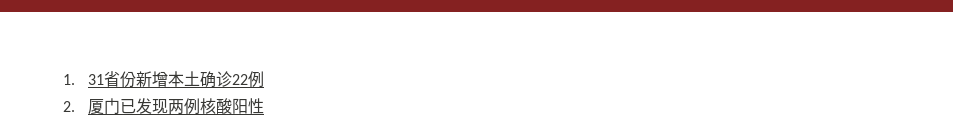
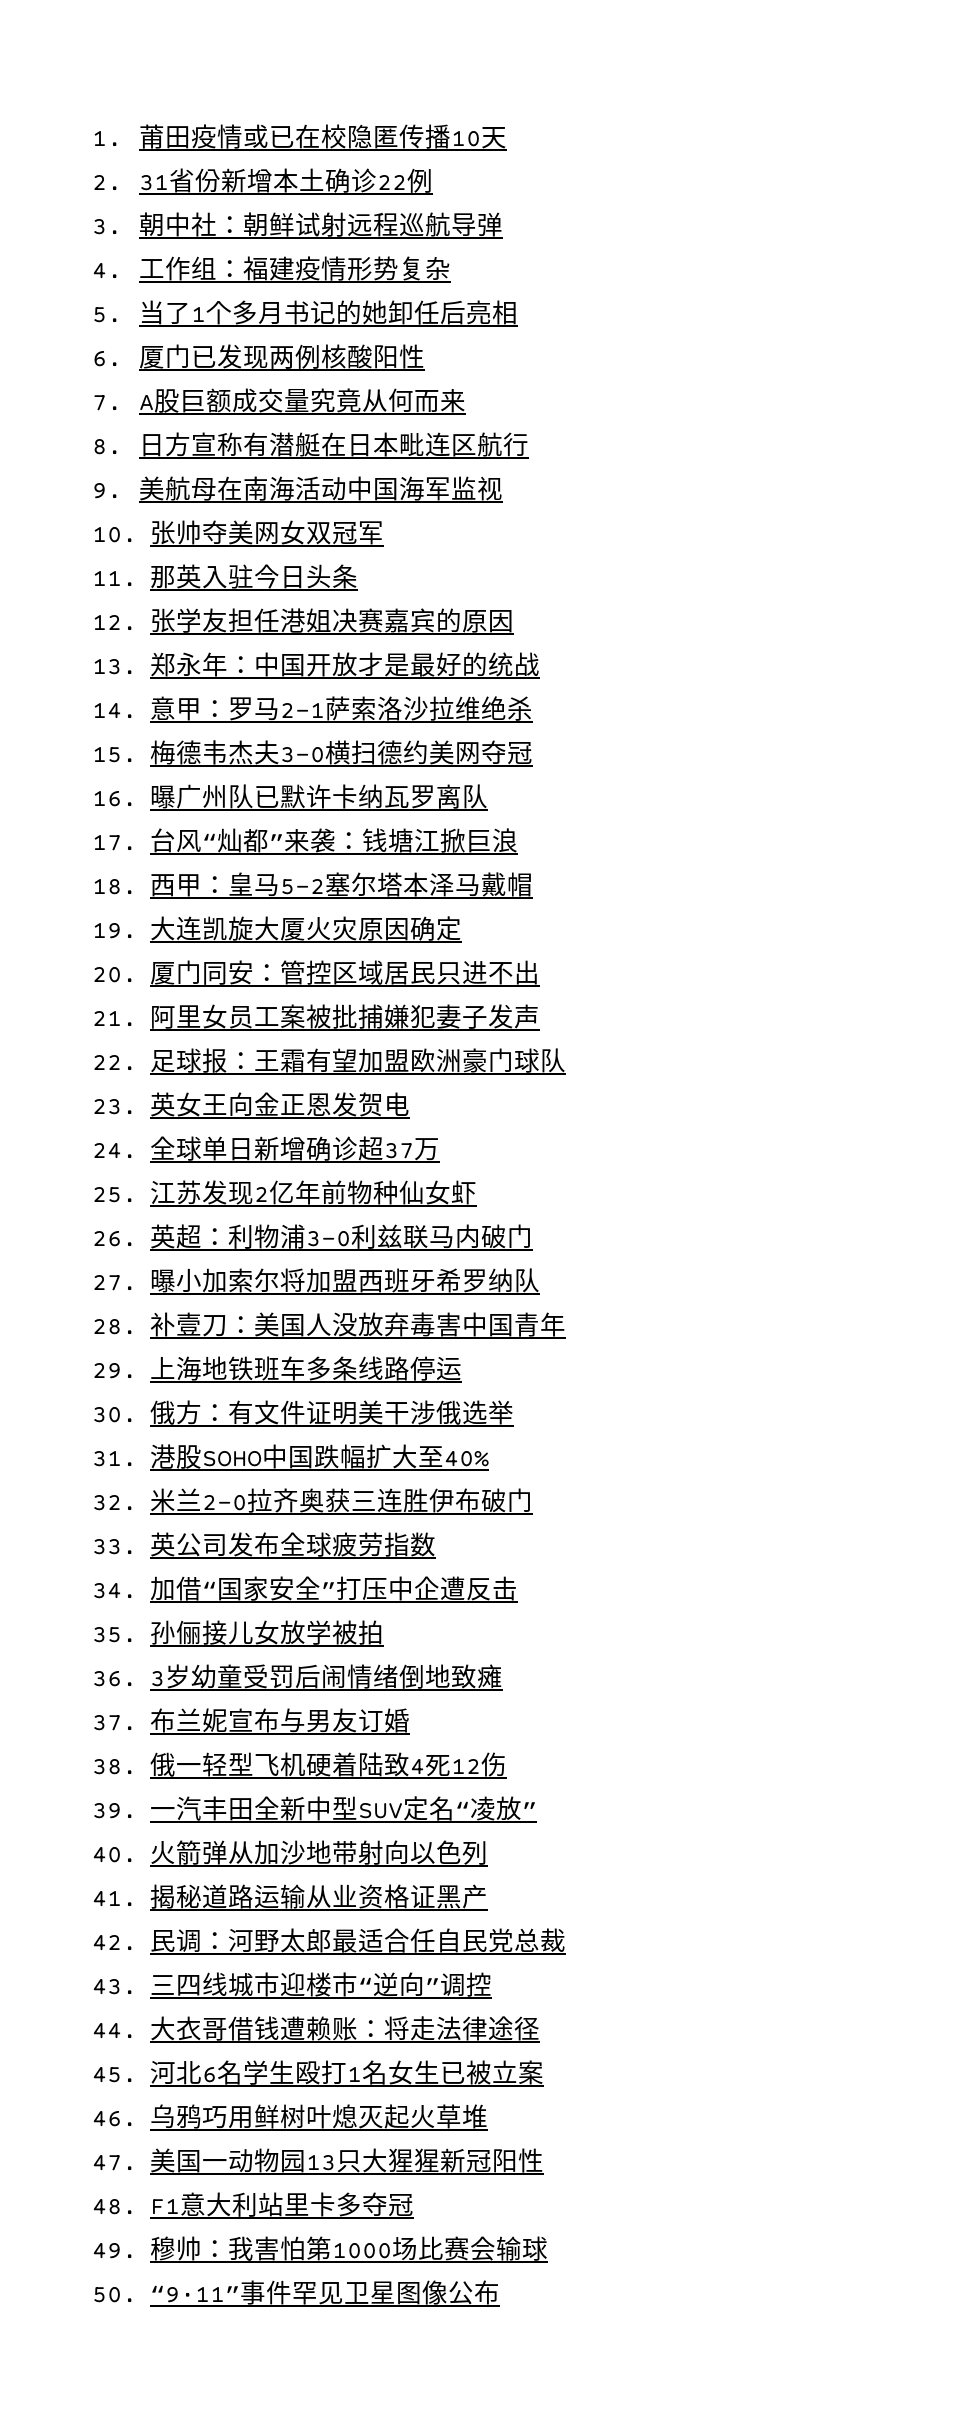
(75, 79) none -> [139,124,508,149] [92,174,122,191] 莆田疫情或已在校隐匿传播10天 // 2.
[63,101,75,112] 2. -> [92,212,504,237] [92,256,452,281] [92,300,519,325] [92,350,122,367] 3.朝中社：朝鲜试射远程巡航导弹 // 4.工作组：福建疫情形势复杂 // 5.当了1个多月书记的她卸任后亮相 // 6.
(264, 106) none -> [92,388,467,413] [92,432,530,457] [92,476,504,501] [92,520,384,545] [92,564,358,589] [92,608,514,633] [92,652,540,677] [92,696,533,721] [92,740,533,765] [92,784,488,809] [92,828,518,853] [92,872,533,897] [92,916,462,941] [92,960,540,985] [92,1004,540,1029] [92,1048,566,1073] [92,1092,410,1117] [92,1136,440,1161] [92,1180,477,1205] [92,1224,533,1249] [92,1268,540,1293] [92,1312,566,1337] [92,1356,462,1381] [92,1400,514,1425] [92,1444,489,1469] [92,1488,533,1513] [92,1532,436,1557] [92,1576,518,1601] [92,1620,384,1645] [92,1664,503,1689] [92,1708,410,1733] [92,1752,507,1777] [92,1796,537,1821] [92,1840,488,1865] [92,1884,488,1909] [92,1928,566,1953] [92,1972,492,1997] [92,2016,540,2041] [92,2060,544,2085] [92,2104,488,2129] [92,2148,544,2173] [92,2192,414,2217] [92,2236,548,2261] [92,2280,500,2305] // 7. A股巨额成交量究竟从何而来 // 8.日方宣称有潜艇在日本毗连区航行 // 9.美航母在南海活动中国海军监视 // 10.张帅夺美网女双冠军 // 11.那英入驻今日头条 // 12.张学友担任港姐决赛嘉宾的原因 // 13.郑永年：中国开放才是最好的统战 // 14.意甲：罗马2-1萨索洛沙拉维绝杀 // 15.梅德韦杰夫3-0横扫德约美网夺冠 // 16.曝广州队已默许卡纳瓦罗离队 // 17.台风“灿都”来袭：钱塘江掀巨浪 // 18.西甲：皇马5-2塞尔塔本泽马戴帽 // 19.大连凯旋大厦火灾原因确定 // 20.厦门同安：管控区域居民只进不出 // 21.阿里女员工案被批捕嫌犯妻子发声 // 22.足球报：王霜有望加盟欧洲豪门球队 // 23.英女王向金正恩发贺电 // 24.全球单日新增确诊超37万 // 25.江苏发现2亿年前物种仙女虾 // 26.英超：利物浦3-0利兹联马内破门 // 27.曝小加索尔将加盟西班牙希罗纳队 // 28.补壹刀：美国人没放弃毒害中国青年 // 29.上海地铁班车多条线路停运 // 30.俄方：有文件证明美干涉俄选举 // 31.港股SOHO中国跌幅扩大至40% // 32.米兰2-0拉齐奥获三连胜伊布破门 // 33.英公司发布全球疲劳指数 // 34.加借“国家安全”打压中企遭反击 // 35.孙俪接儿女放学被拍 // 36. 3岁幼童受罚后闹情绪倒地致瘫 // 37.布兰妮宣布与男友订婚 // 38.俄一轻型飞机硬着陆致4死12伤 // 39.一汽丰田全新中型SUV定名“凌放” // 40.火箭弹从加沙地带射向以色列 // 41.揭秘道路运输从业资格证黑产 // 42.民调：河野太郎最适合任自民党总裁 // 43.三四线城市迎楼市“逆向”调控 // 44.大衣哥借钱遭赖账：将走法律途径 // 45.河北6名学生殴打1名女生已被立案 // 46.乌鸦巧用鲜树叶熄灭起火草堆 // 47.美国一动物园13只大猩猩新冠阳性 // 48. F1意大利站里卡多夺冠 // 49.穆帅：我害怕第1000场比赛会输球 // 50. “9·11”事件罕见卫星图像公布

